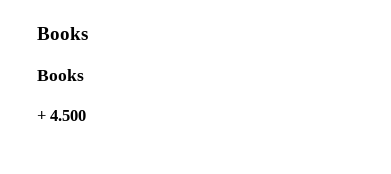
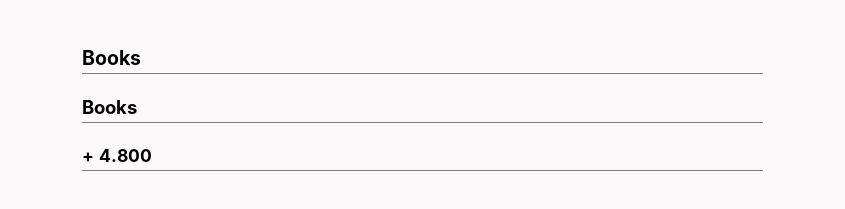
[50,110,87,121] 4.500 -> [98,149,152,162] 4.800

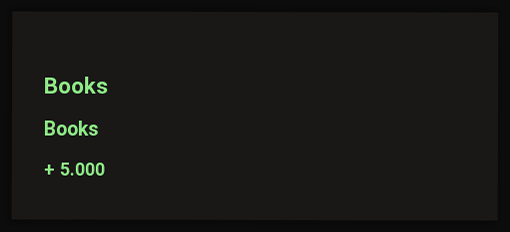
[98,149,152,162] 4.800 -> [58,162,105,176] 5.000

